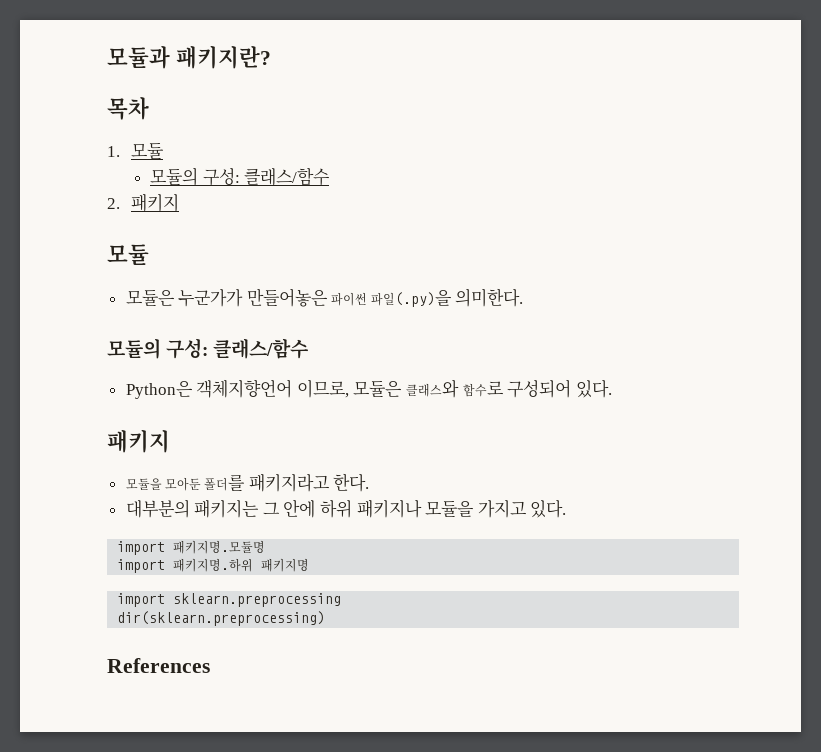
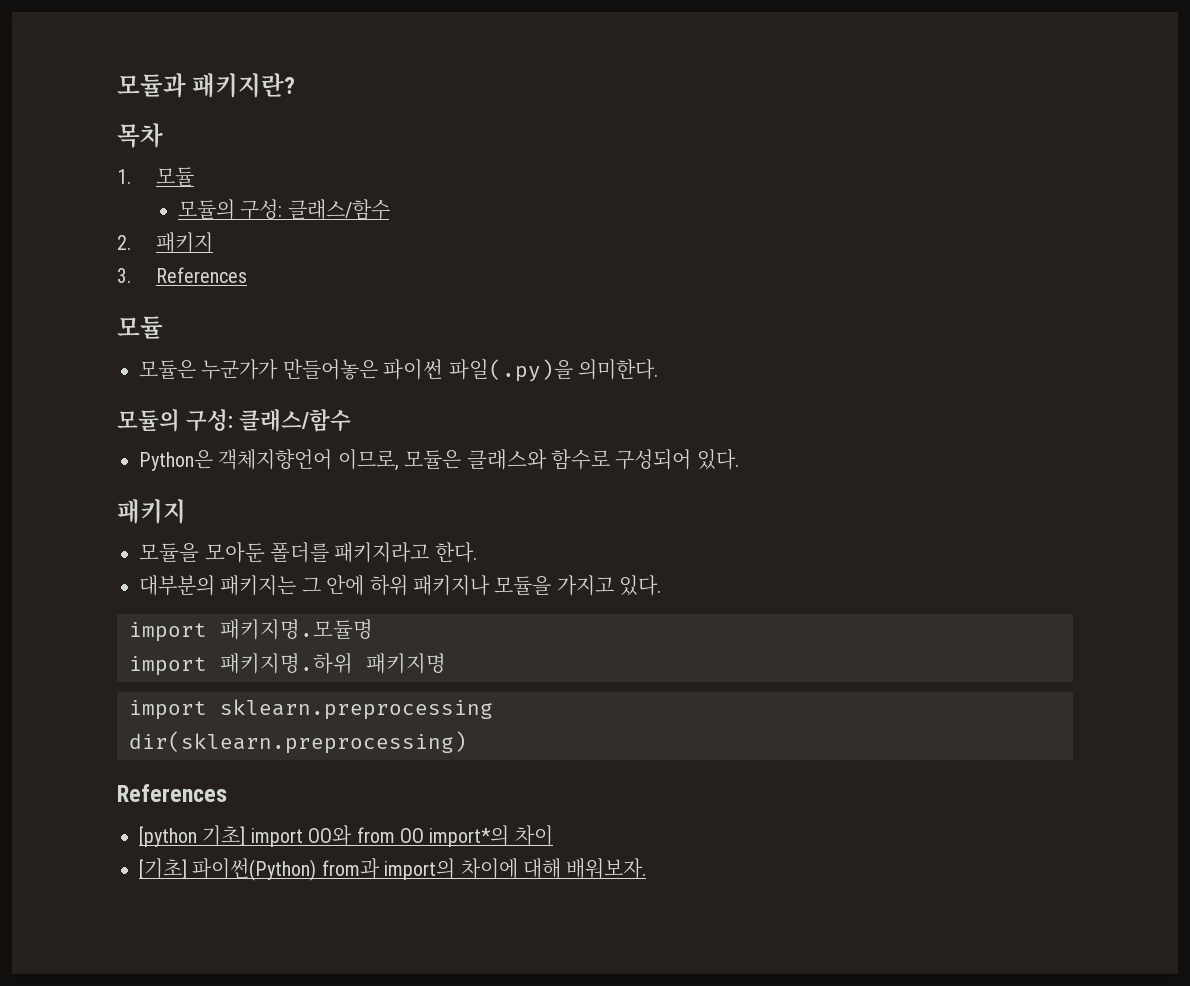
(180, 202) none -> [117,267,247,283] // 3. References
(210, 665) none -> [139,825,553,847] [139,858,647,881] // [python 기초] import OO와 from OO import*의 차이 // [기초] 파이썬(Python) from과 import의 차이에 대해 배워보자.

